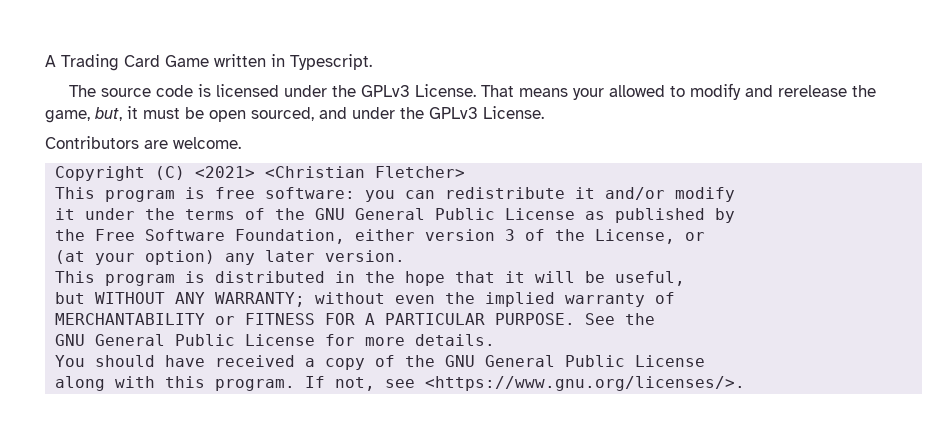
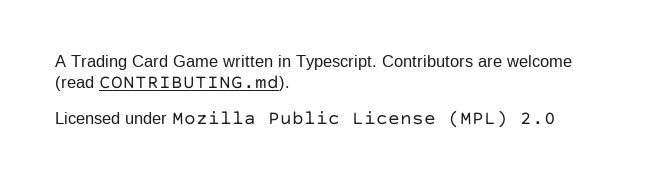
[68,83,876,100] [45,106,544,123] [45,136,241,149] [55,166,466,181] [55,187,736,202] [55,208,736,223] [55,229,706,244] [55,250,406,265] [55,271,686,286] [55,292,676,307] [55,313,656,325] [55,334,496,346] [55,355,706,370] [55,376,746,391] // The source code is licensed under the GPLv3 License. That means your allowed to modify and rerelease the game, but, it must be open sourced, and under the GPLv3 License. // Contributors are welcome. // Copyright (C) <2021> <Christian Fletcher> // This program is free software: you can redistribute it and/or modify // it under the terms of the GNU General Public License as published by // the Free Software Foundation, either version 3 of the License, or // (at your option) any later version. // This program is distributed in the hope that it will be useful, // but WITHOUT ANY WARRANTY; without even the implied warranty of // MERCHANTABILITY or FITNESS FOR A PARTICULAR PURPOSE. See the // GNU General Public License for more details. // You should have received a copy of the GNU General Public License // along with this program. If not, see <https://www.gnu.org/licenses/>. -> [382,55,572,67] [55,75,290,91] [55,110,556,128] Contributors are welcome (read CONTRIBUTING.md). // Licensed under Mozilla Public License (MPL) 2.0

